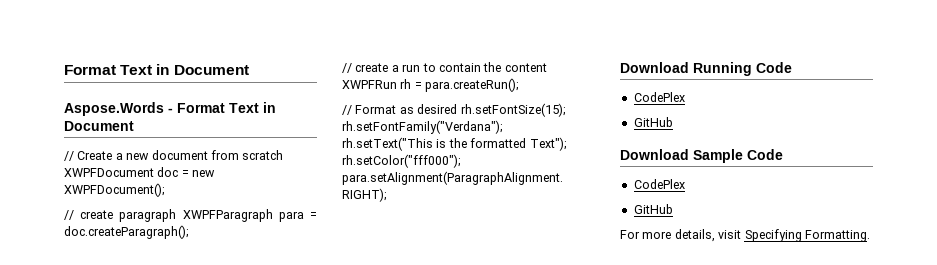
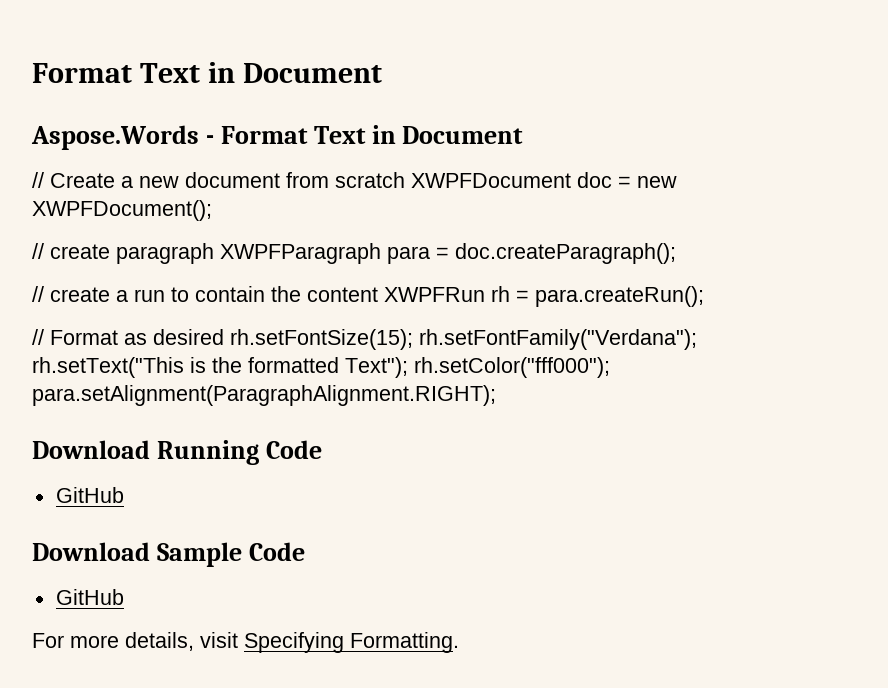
[633,92,685,102] // CodePlex -> (322, 449) none
[633,179,685,189] // CodePlex -> (305, 551) none

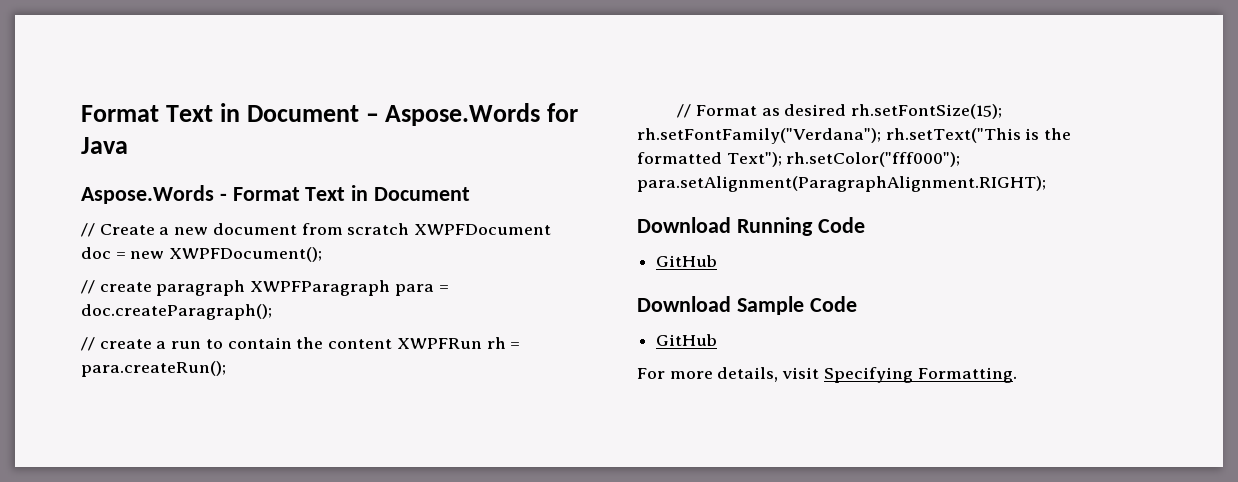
[32,62,382,83] Format Text in Document -> [81,103,579,126] [81,137,128,154] Format Text in Document – Aspose.Words for Java

